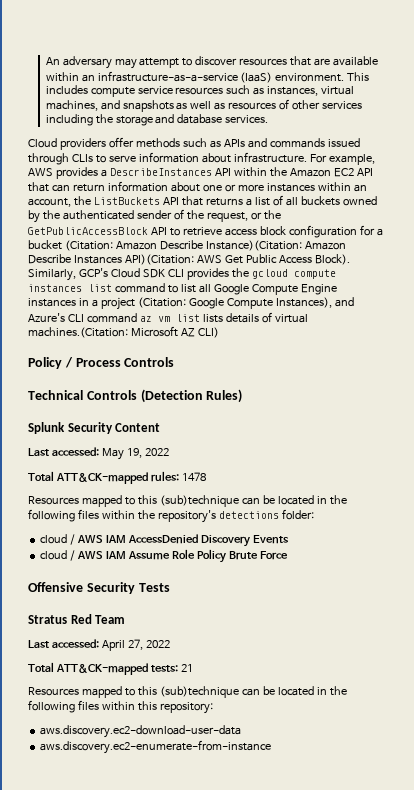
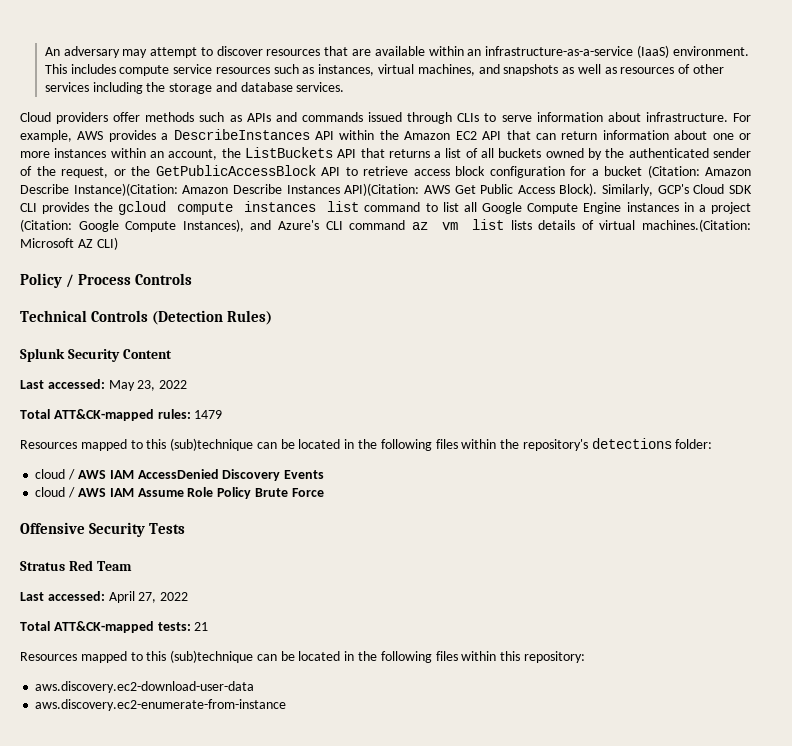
[126,448,142,458] 19, -> [137,380,156,391] 23,
[181,472,206,481] 1478 -> [194,410,223,419] 1479

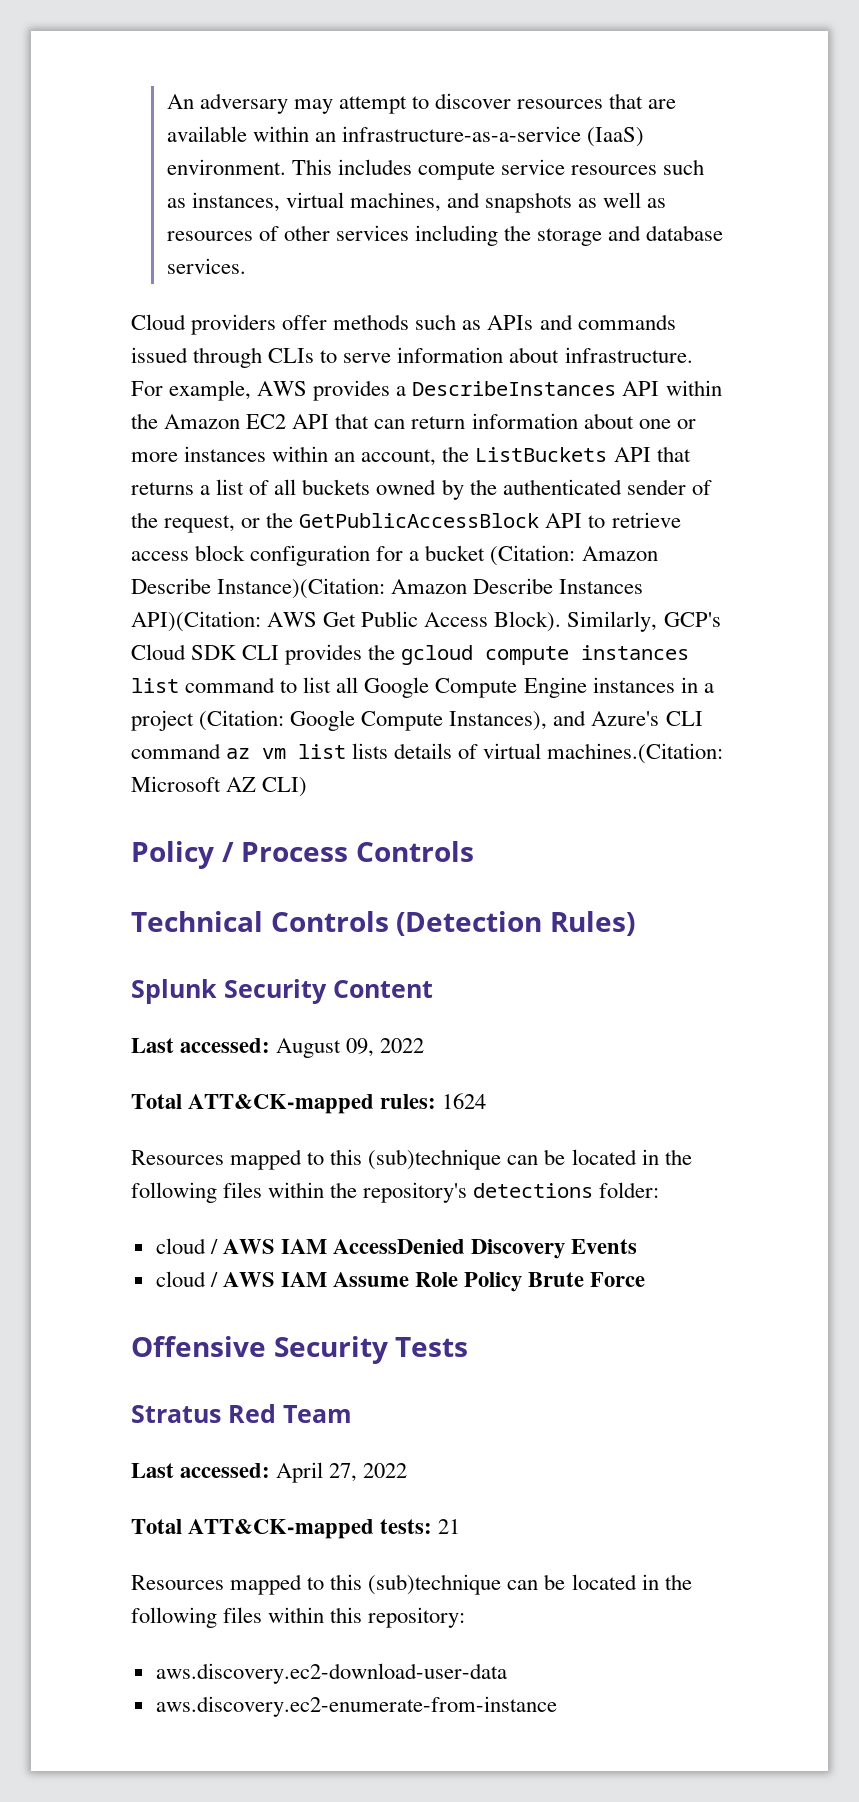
[108,380,156,391] May 23, -> [276,1038,375,1058] August 09,
[194,410,223,419] 1479 -> [442,1093,487,1109] 1624

